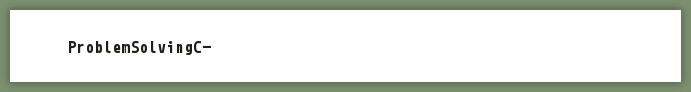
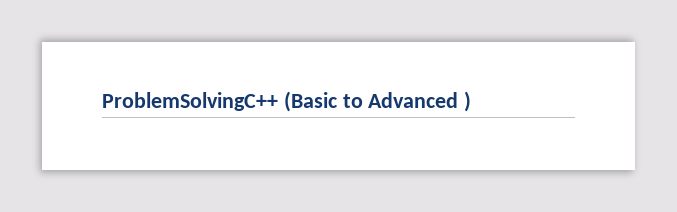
[67,41,211,55] ProblemSolvingC- -> [102,91,472,112] ProblemSolvingC++ (Basic to Advanced )

